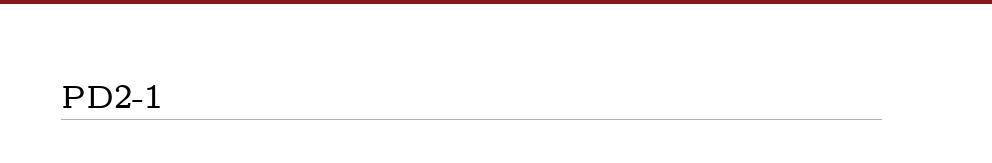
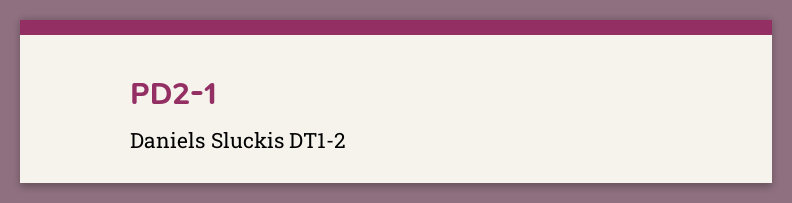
(162, 96) none -> [130,132,347,149] // Daniels Sluckis DT1-2

